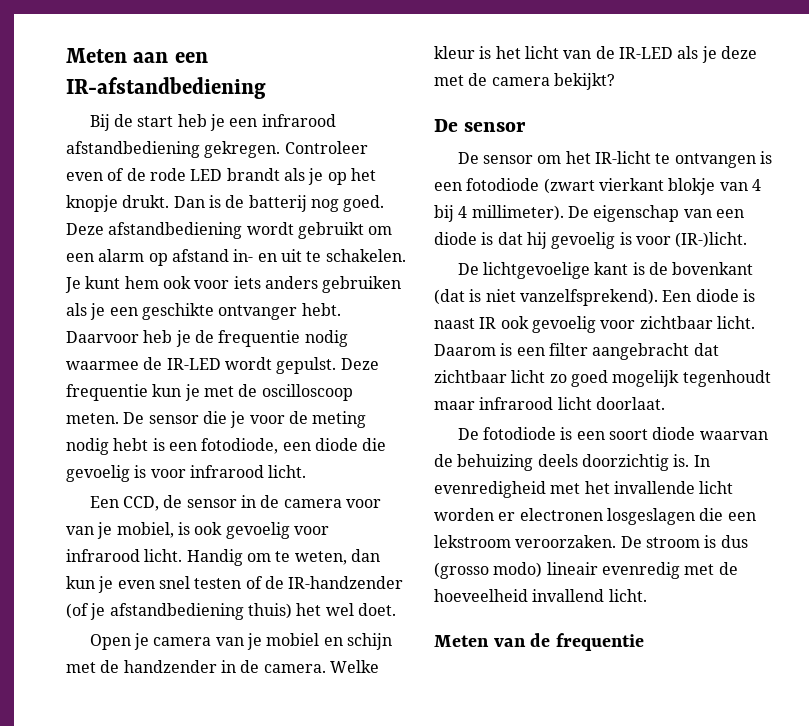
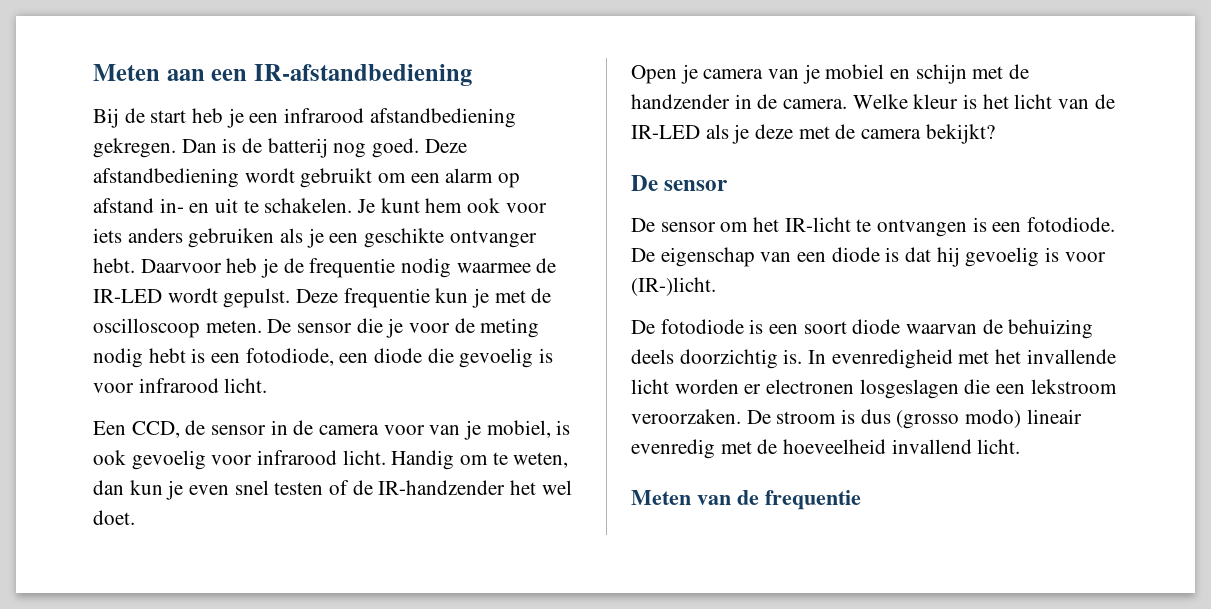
[284,141,368,154] [66,168,376,185] [66,195,170,212] Controleer even of de rode LED brandt als je op het knopje drukt. -> (176, 148) none
[66,603,292,620] (of je afstandbediening thuis) -> (506, 487) none
[466,178,761,195] [434,205,564,222] fotodiode (zwart vierkant blokje van 4 bij 4 millimeter). -> [1027,217,1116,232] fotodiode.
[457,262,754,279] [434,289,755,306] [434,316,755,333] [434,343,719,360] [434,370,771,387] [434,397,665,410] // De lichtgevoelige kant is de bovenkant (dat is niet vanzelfsprekend). Een diode is naast IR ook gevoelig voor zichtbaar licht. Daarom is een filter aangebracht dat zichtbaar licht zo goed mogelijk tegenhoudt maar infrarood licht doorlaat. -> (716, 286) none

